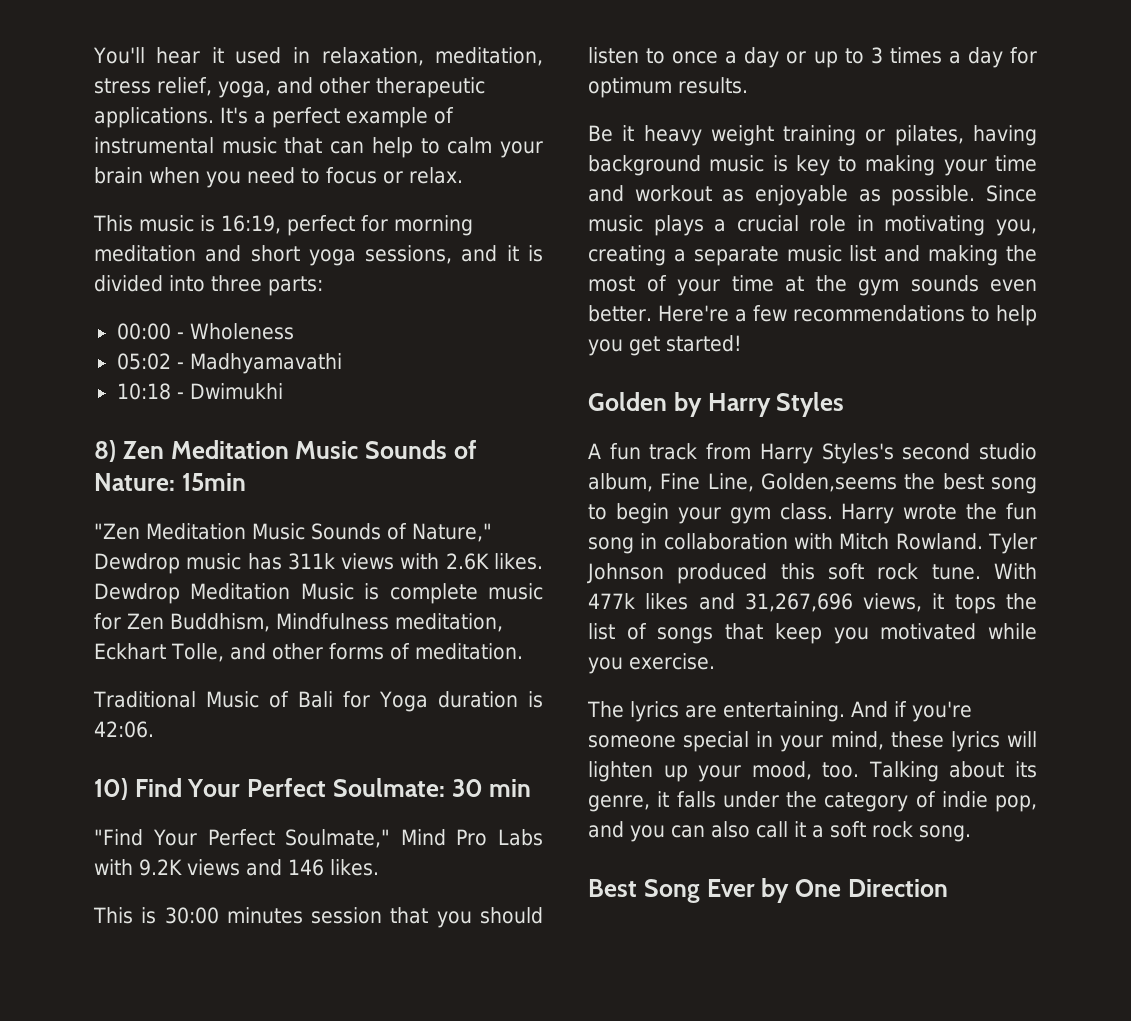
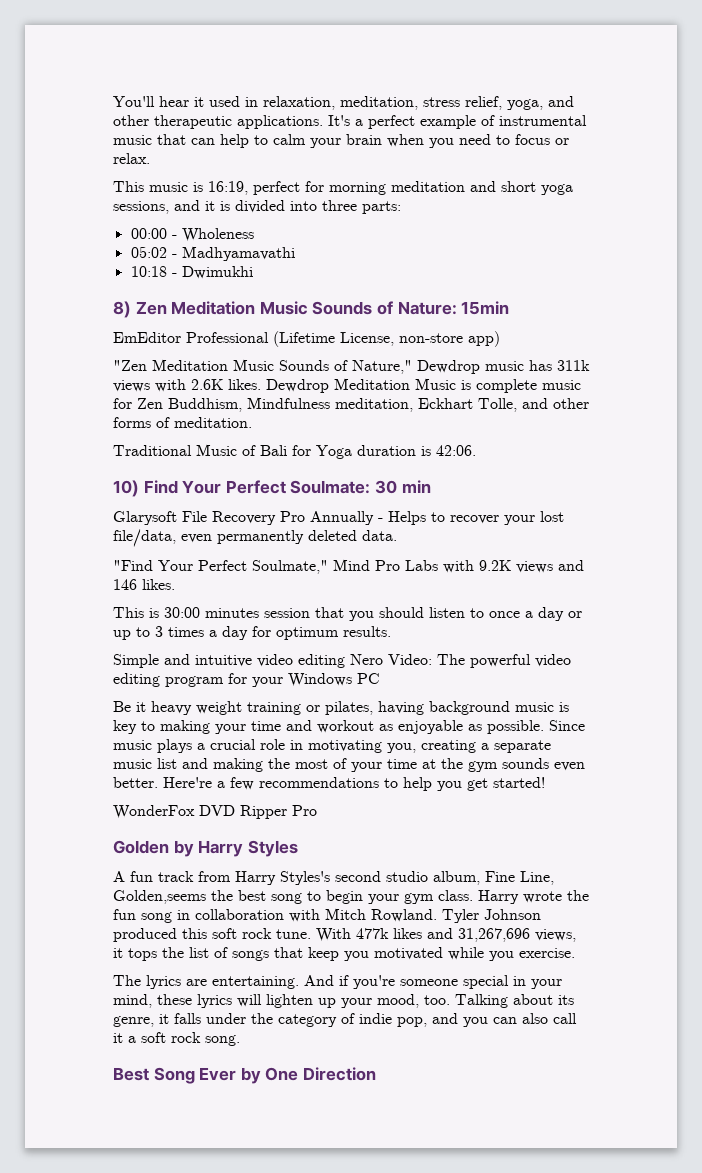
(246, 482) none -> [113,331,500,347] // EmEditor Professional (Lifetime License, non-store app)
(532, 788) none -> [113,511,564,525] [113,529,397,547] // Glarysoft File Recovery Pro Annually - Helps to recover your lost file/data, even permanently deleted data.
(748, 85) none -> [113,654,571,668] [113,673,380,687] // Simple and intuitive video editing Nero Video: The powerful video editing program for your Windows PC
(742, 343) none -> [113,805,317,819] // WonderFox DVD Ripper Pro

